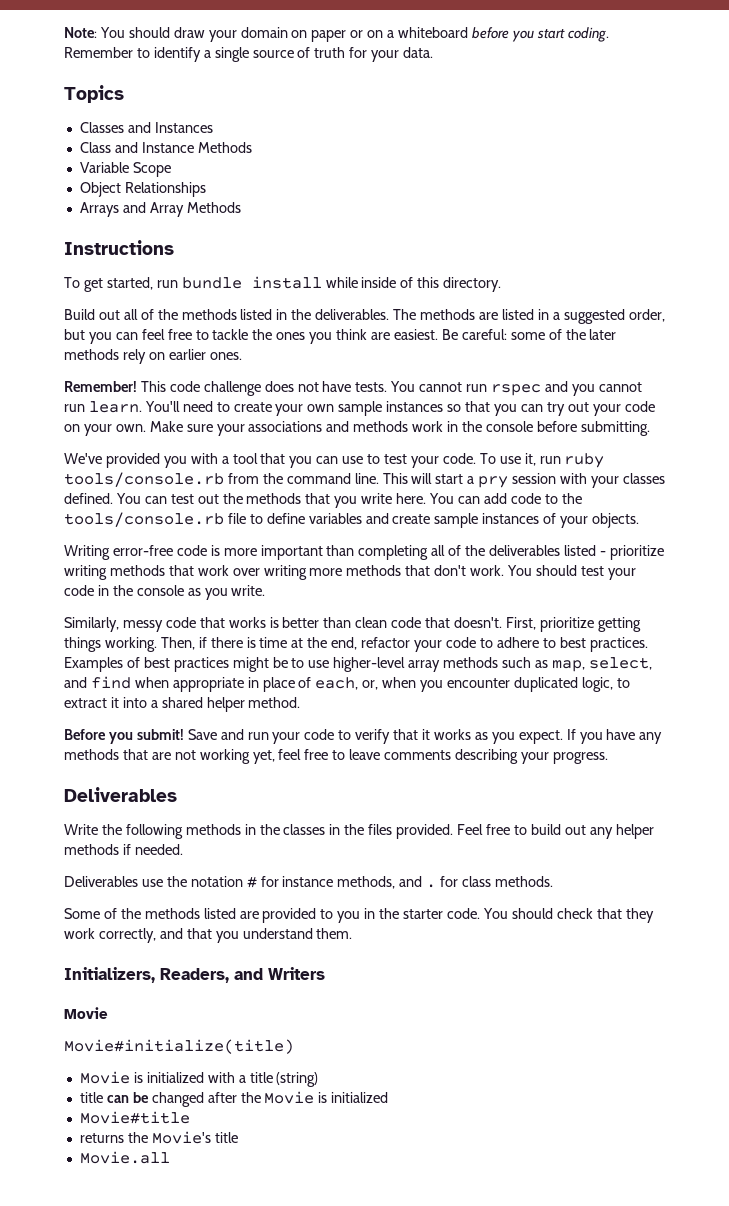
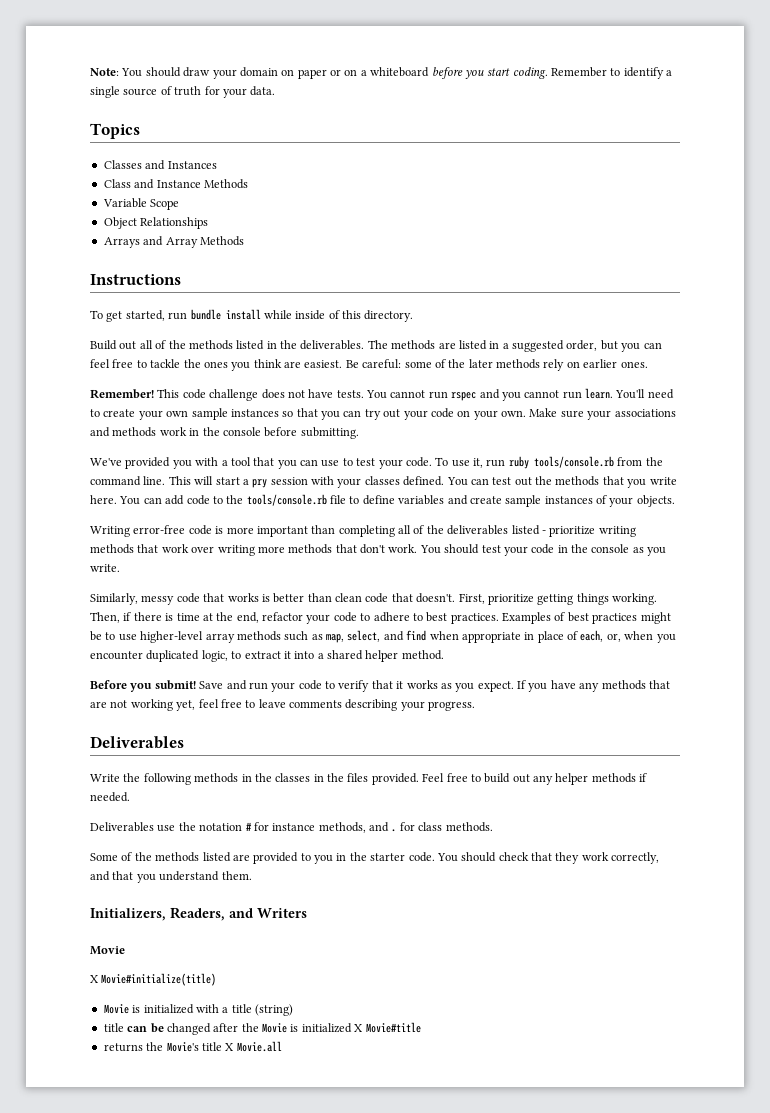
(108, 1013) none -> [90,975,99,983] X
(389, 1097) // -> [354,1024,364,1032] X
(238, 1137) // -> [225,1043,235,1051] X

